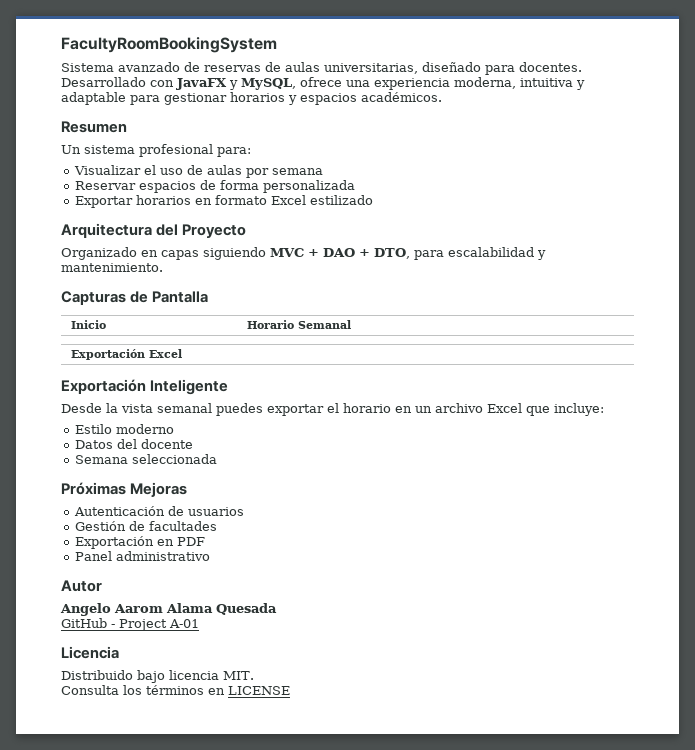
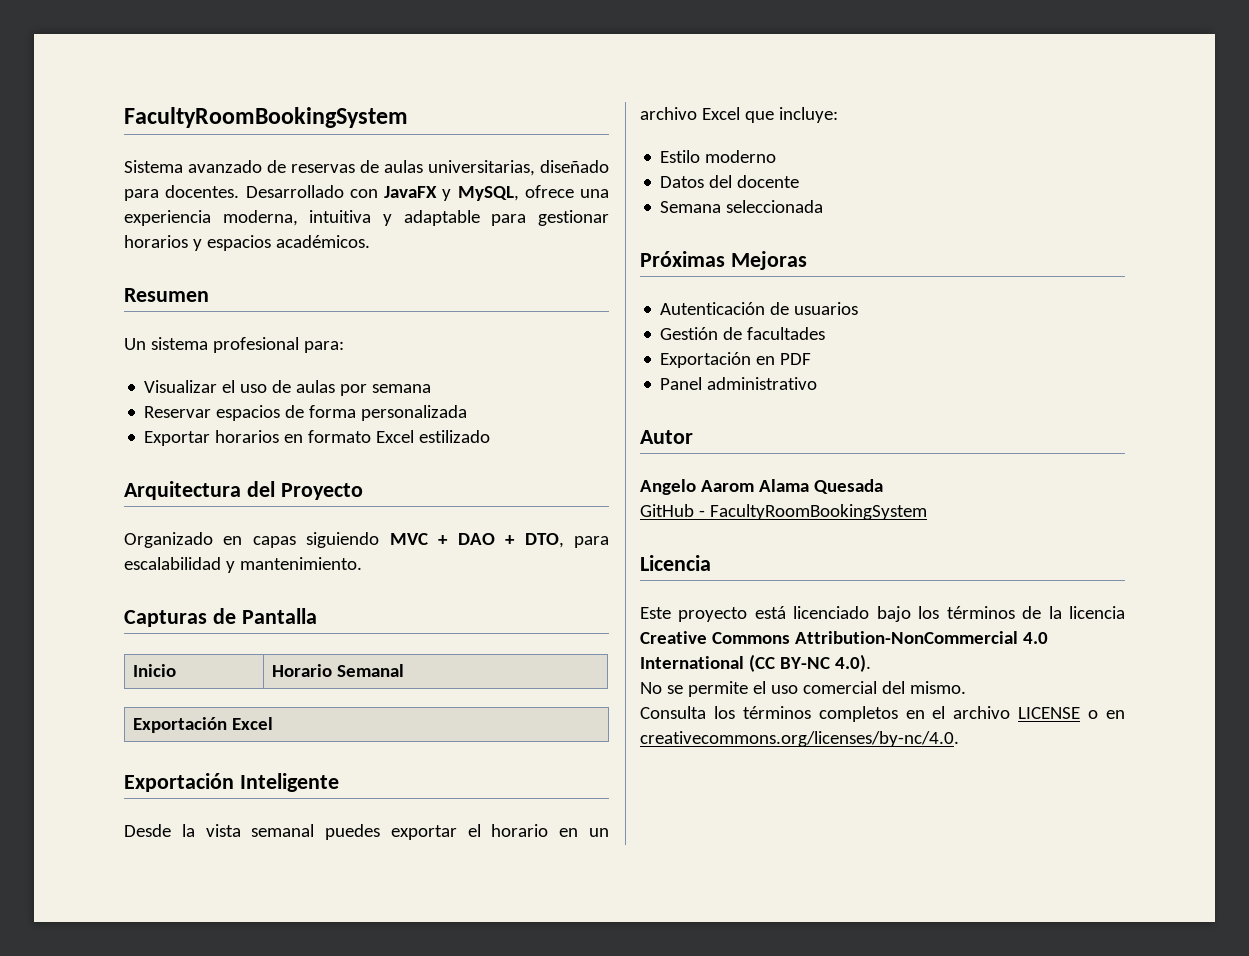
[119,619,199,631] Project A-01 -> [709,504,927,520] FacultyRoomBookingSystem
[61,670,254,683] [61,685,290,695] Distribuido bajo licencia MIT. // Consulta los términos en LICENSE -> [640,606,1125,622] [640,631,1048,644] [640,654,871,672] [640,681,966,697] [640,706,1125,722] [640,731,959,747] Este proyecto está licenciado bajo los términos de la licencia Creative Commons Attribution-NonCommercial 4.0 International (CC BY-NC 4.0). // No se permite el uso comercial del mismo. // Consulta los términos completos en el archivo LICENSE o en creativecommons.org/licenses/by-nc/4.0.

